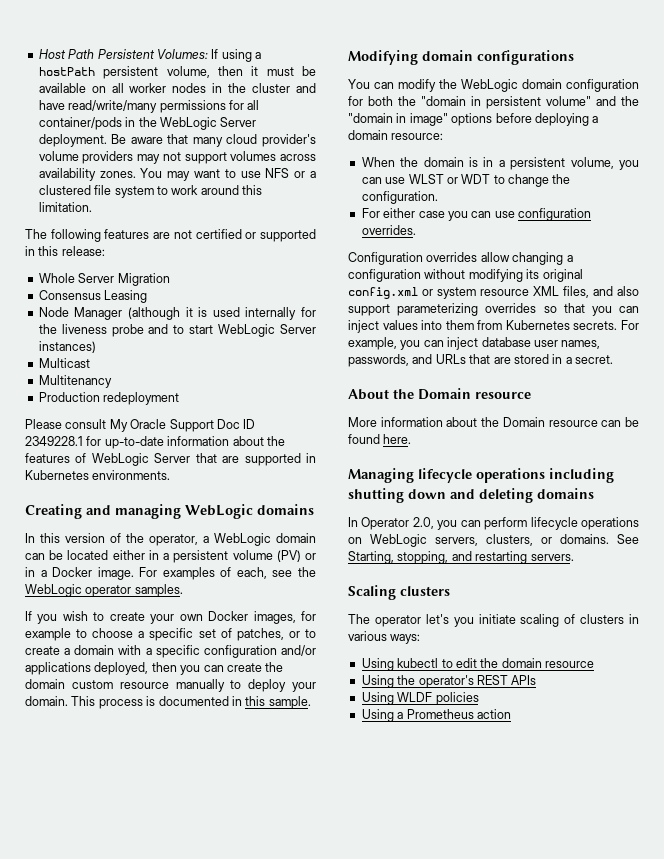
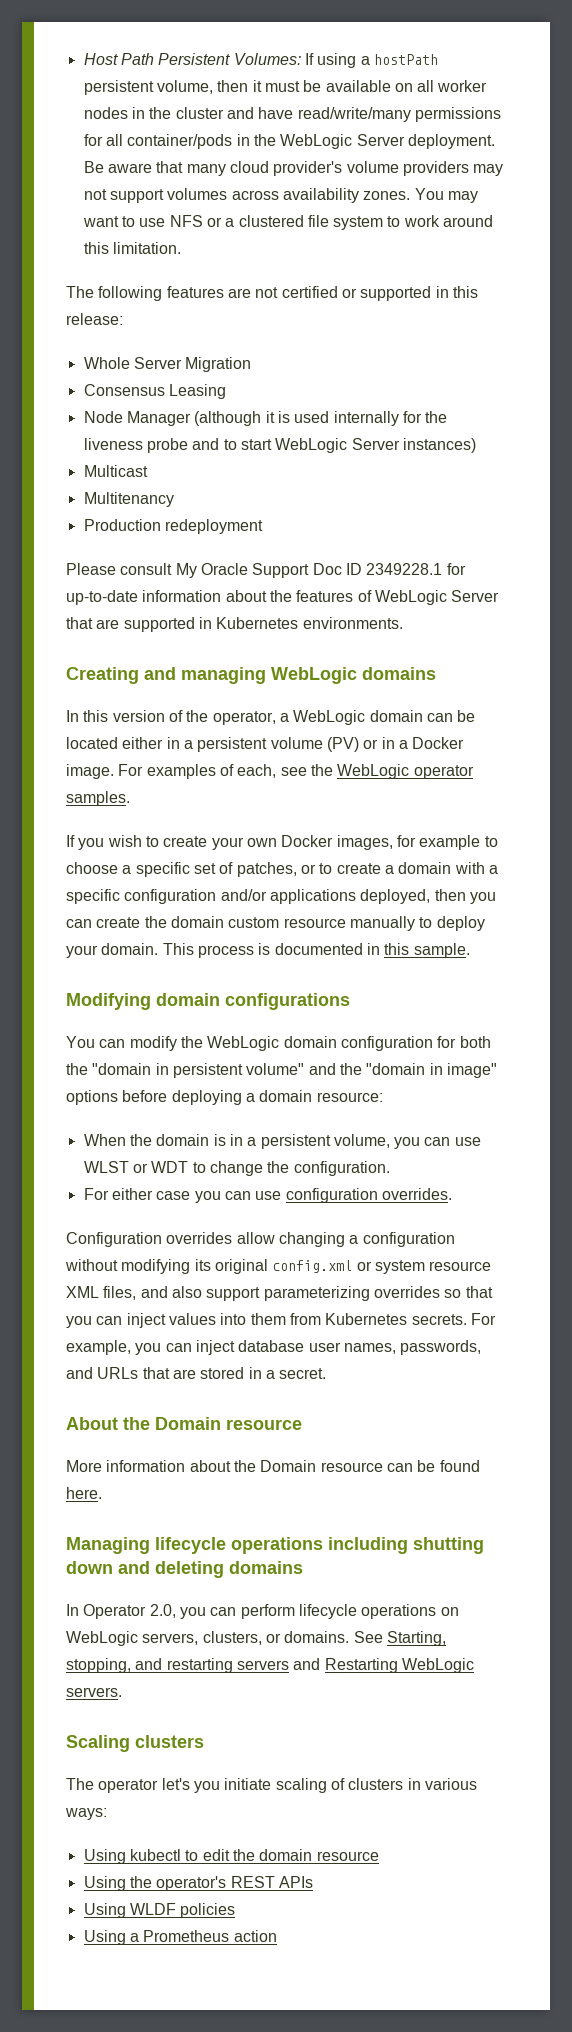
(528, 557) none -> [236,1658,474,1673] servers and Restarting WebLogic

